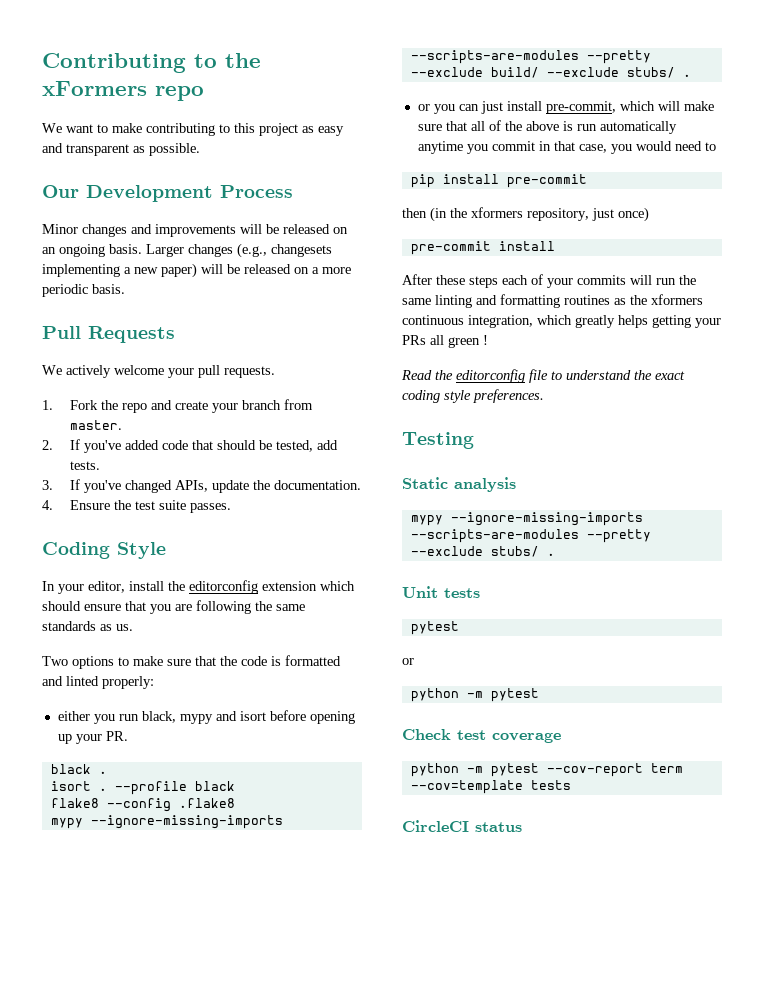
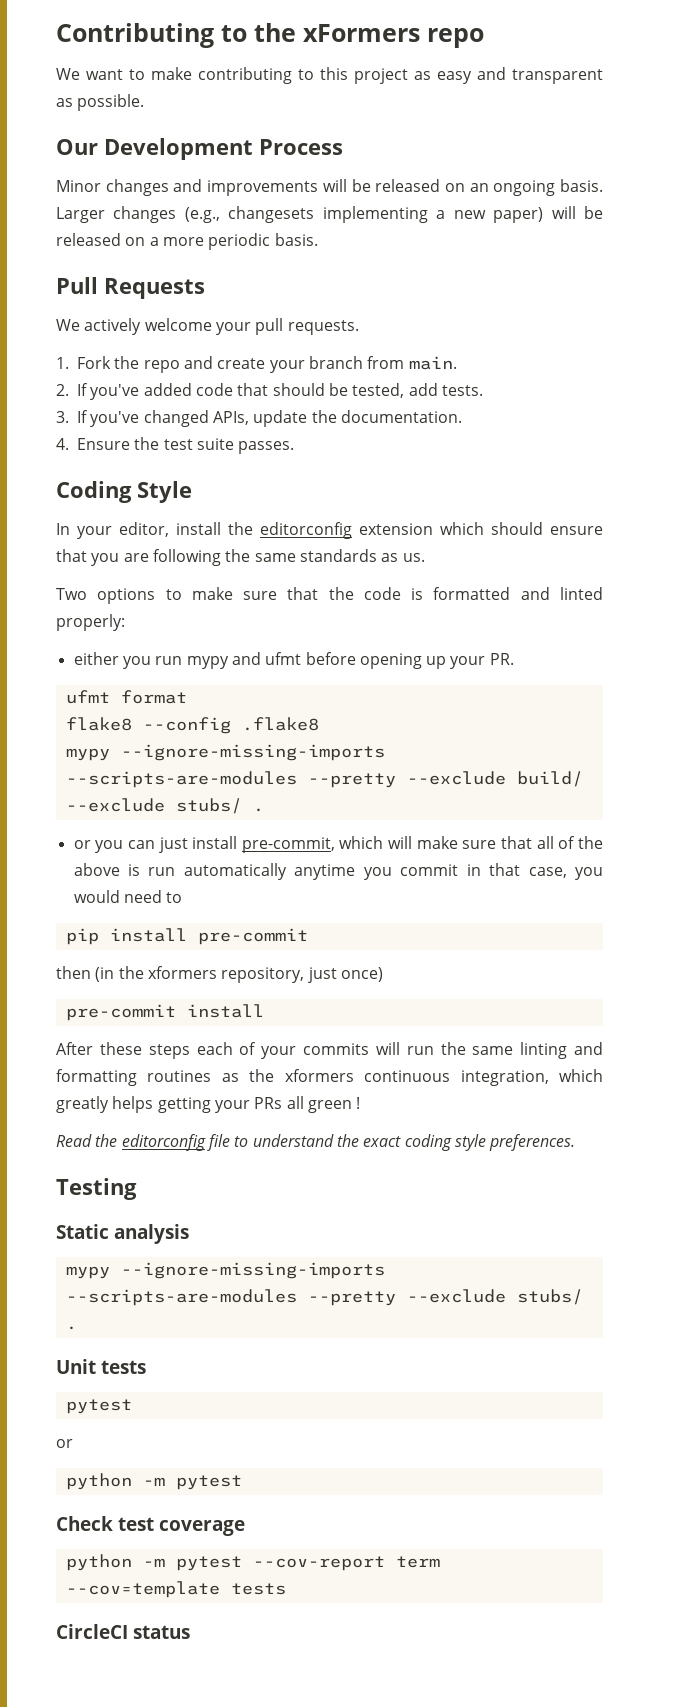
[69,420,122,430] master. -> [408,356,457,370] main.
[141,711,176,723] black, -> (183, 660) none
[239,711,266,721] isort -> [265,652,302,665] ufmt
[50,764,107,774] [50,781,235,795] black . // isort . --profile black -> [65,690,187,704] ufmt format

